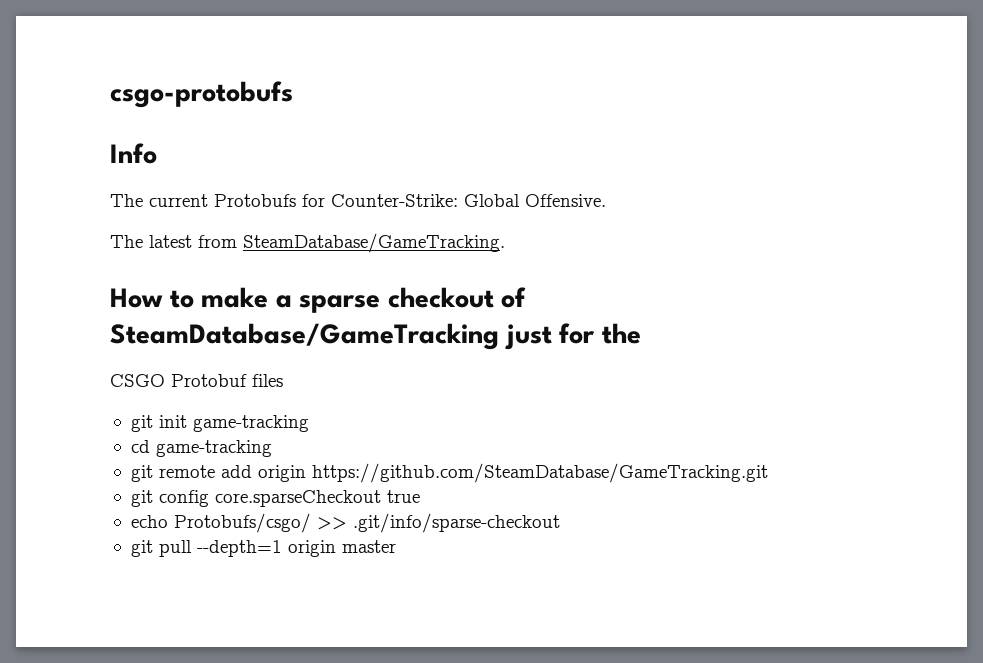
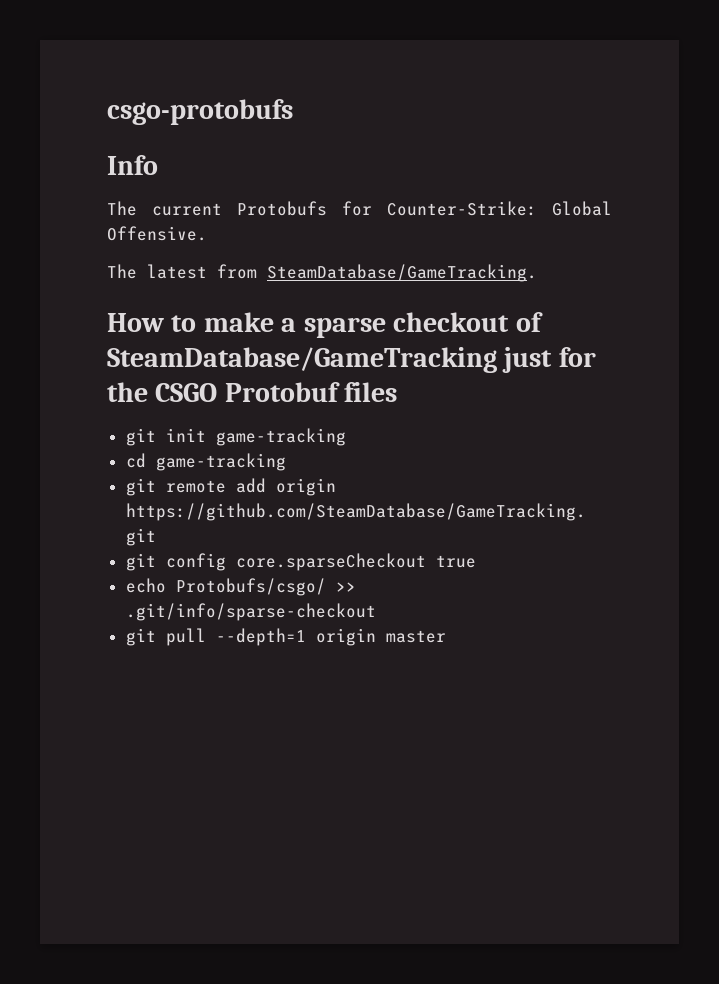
(641, 333) // -> (148, 392) none

